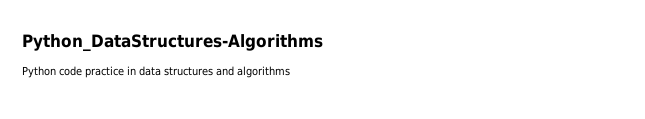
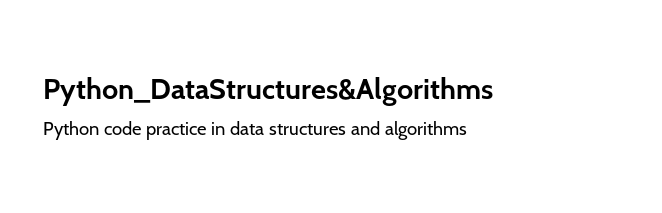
[22,34,323,52] Python_DataStructures-Algorithms -> [43,77,493,106] Python_DataStructures&Algorithms

